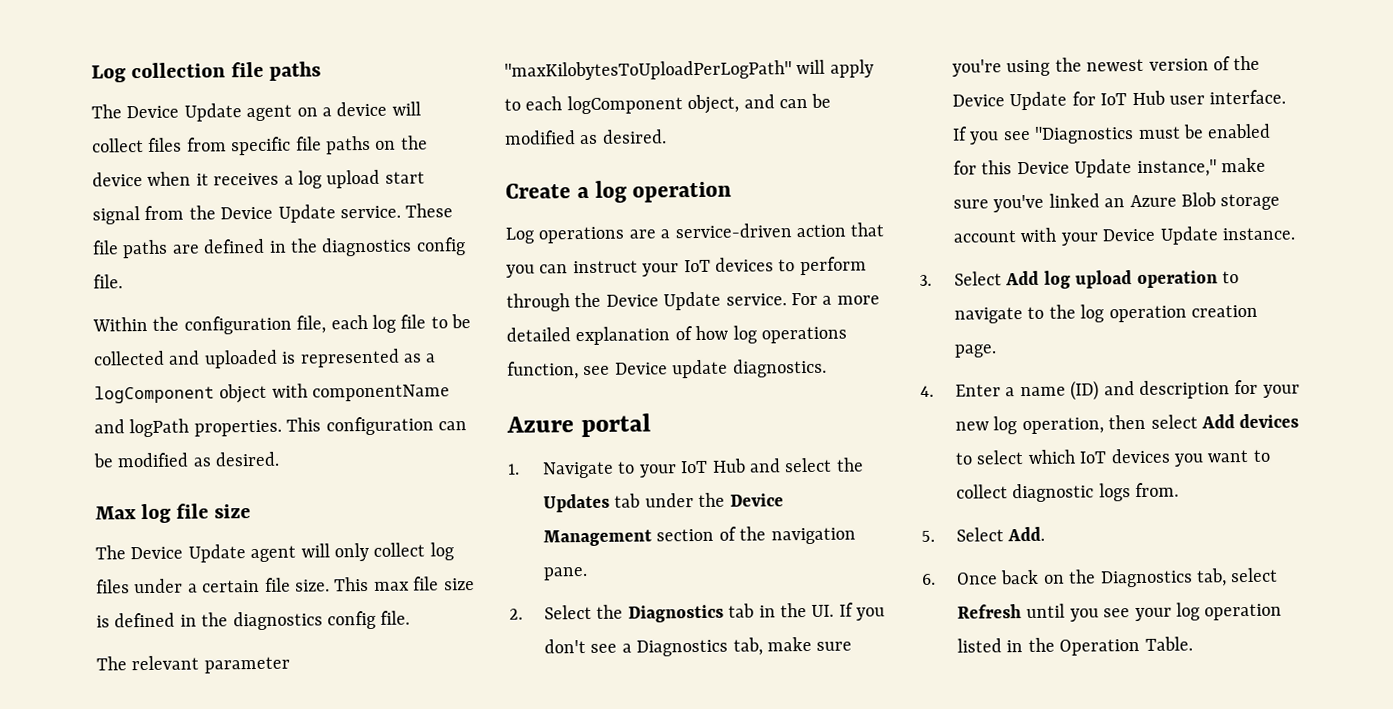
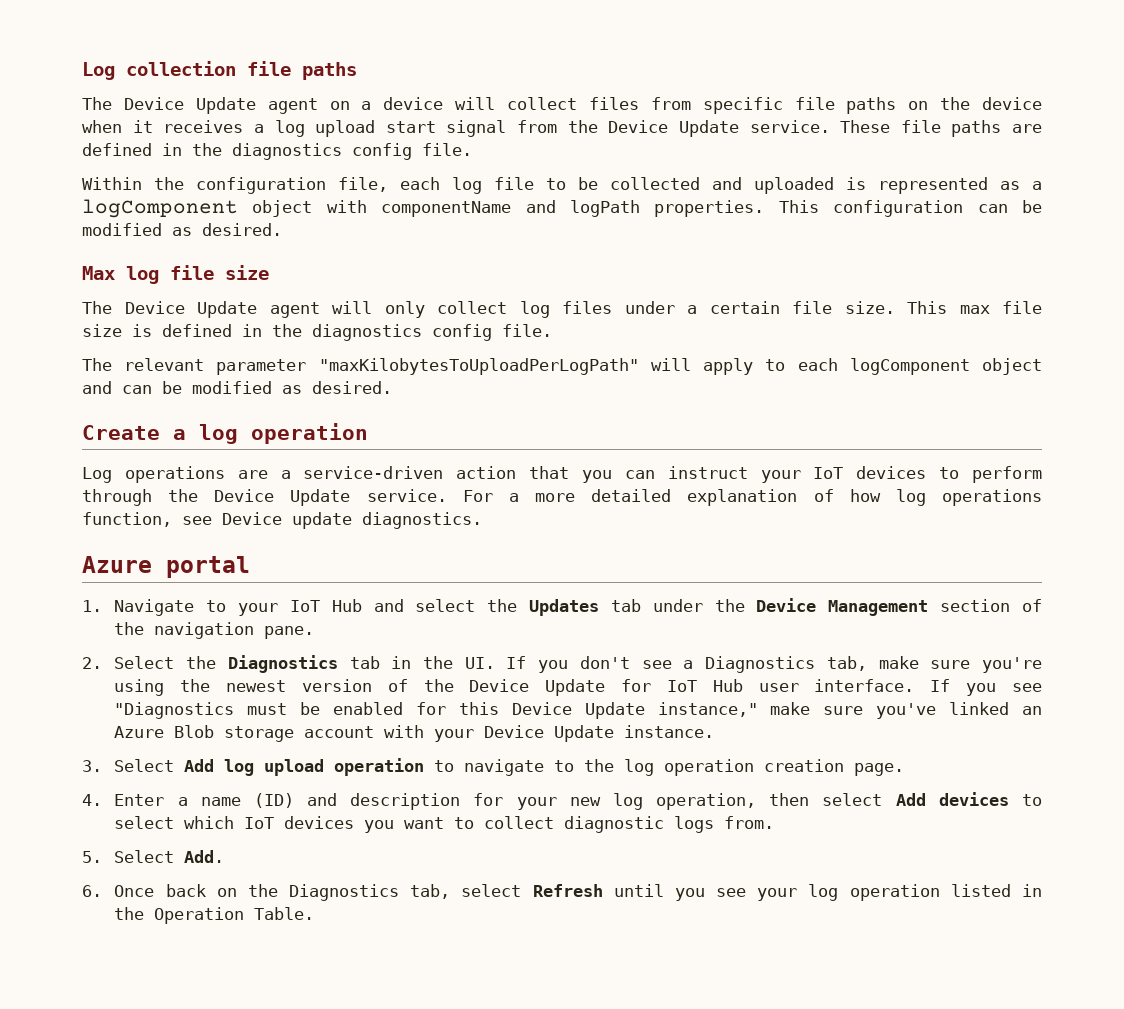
[687,94,740,115] object, -> [981,358,1042,375] object

